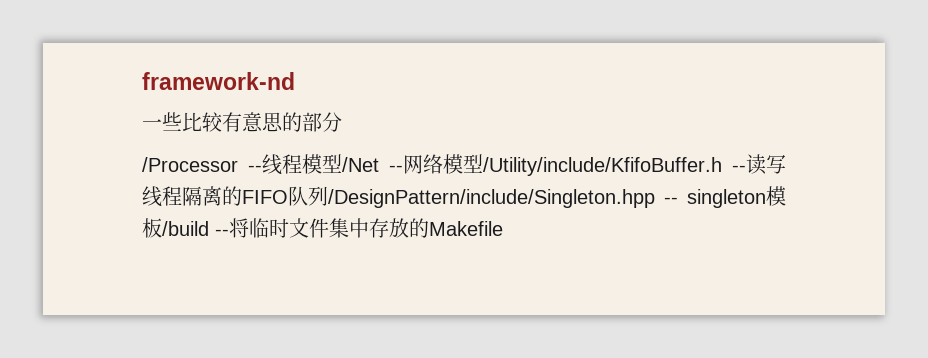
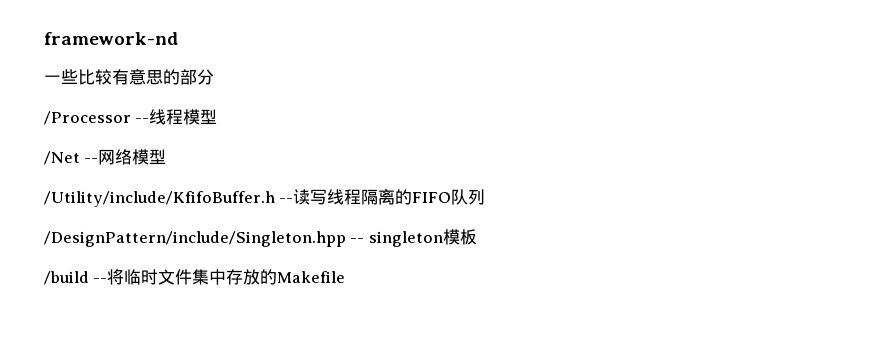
(342, 163) none -> (218, 117) //
(483, 163) none -> (167, 157) //
(328, 196) none -> (486, 197) //
(162, 228) none -> (477, 237) //

